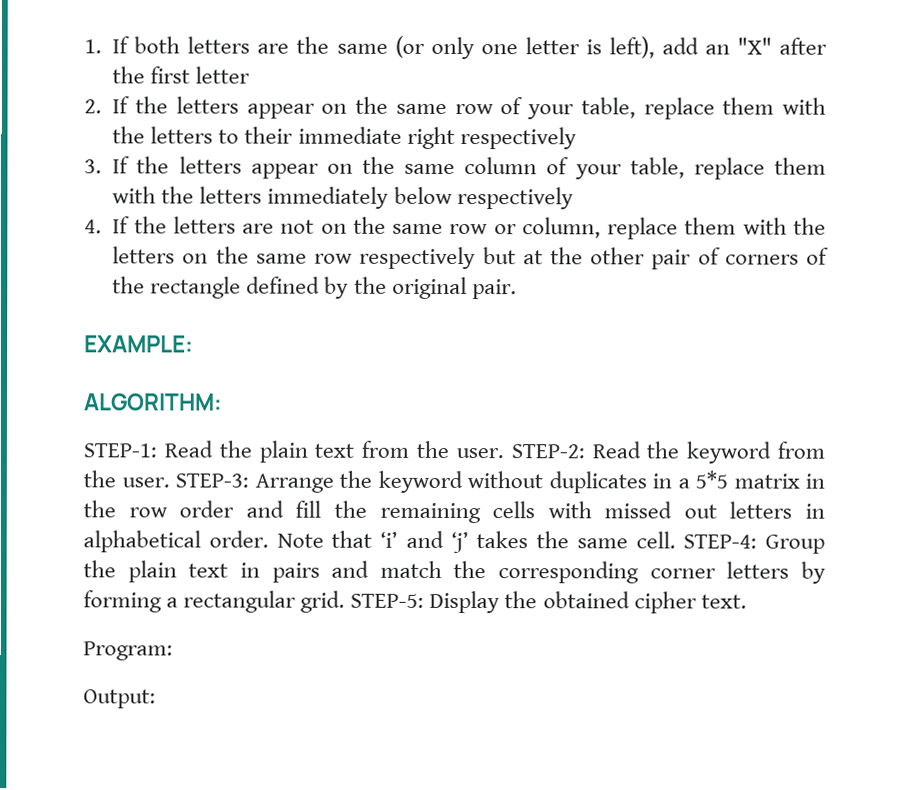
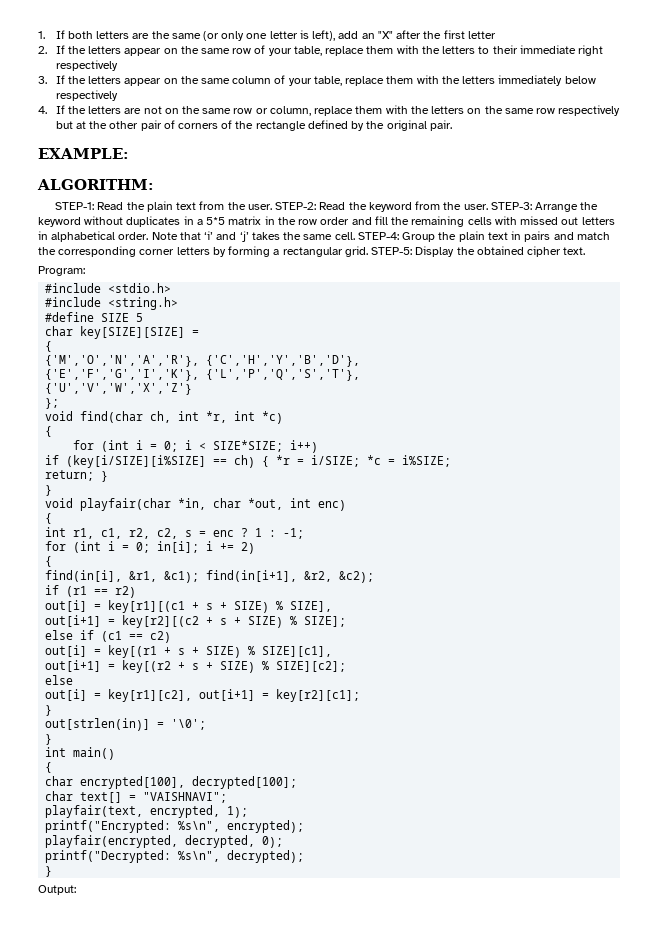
(173, 651) none -> [45,283,172,293] [45,297,179,310] [45,312,144,322] [45,326,200,339] [45,341,53,352] [45,355,361,367] [45,369,361,381] [45,383,193,395] [45,398,60,409] [45,411,284,424] [45,426,53,437] [73,440,319,453] [45,455,452,468] [45,470,109,482] [45,485,53,496] [45,498,347,511] [45,513,53,524] [45,527,305,539] [45,541,256,554] [45,556,53,567] [45,570,375,583] [45,585,137,598] [45,600,333,613] [45,615,347,628] [45,630,172,643] [45,645,333,658] [45,660,347,673] [45,675,74,685] [45,689,361,702] [45,705,53,716] [45,718,207,731] [45,734,53,745] [45,747,116,760] [45,762,53,773] [45,776,298,789] [45,791,228,803] [45,805,249,818] [45,820,305,833] [45,835,284,848] [45,850,305,863] [45,866,53,877] // #include <stdio.h> // #include <string.h> // #define SIZE 5 // char key[SIZE][SIZE] = // { // {'M','O','N','A','R'}, {'C','H','Y','B','D'}, // {'E','F','G','I','K'}, {'L','P','Q','S','T'}, // {'U','V','W','X','Z'} // }; // void find(char ch, int *r, int *c) // { // for (int i = 0; i < SIZE*SIZE; i++) // if (key[i/SIZE][i%SIZE] == ch) { *r = i/SIZE; *c = i%SIZE; // return; } // } // void playfair(char *in, char *out, int enc) // { // int r1, c1, r2, c2, s = enc ? 1 : -1; // for (int i = 0; in[i]; i += 2) // { // find(in[i], &r1, &c1); find(in[i+1], &r2, &c2); // if (r1 == r2) // out[i] = key[r1][(c1 + s + SIZE) % SIZE], // out[i+1] = key[r2][(c2 + s + SIZE) % SIZE]; // else if (c1 == c2) // out[i] = key[(r1 + s + SIZE) % SIZE][c1], // out[i+1] = key[(r2 + s + SIZE) % SIZE][c2]; // else // out[i] = key[r1][c2], out[i+1] = key[r2][c1]; // } // out[strlen(in)] = '\0'; // } // int main() // { // char encrypted[100], decrypted[100]; // char text[] = "VAISHNAVI"; // playfair(text, encrypted, 1); // printf("Encrypted: %s\n", encrypted); // playfair(encrypted, decrypted, 0); // printf("Decrypted: %s\n", decrypted); // }

